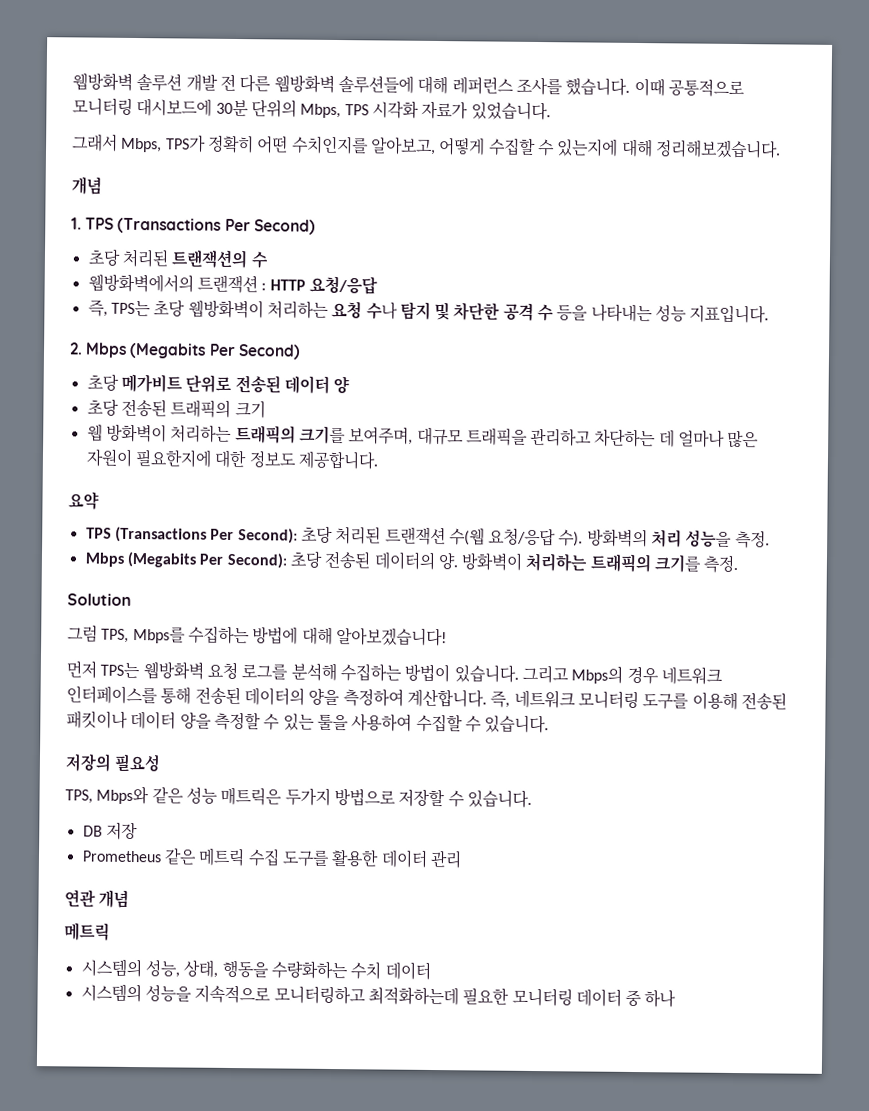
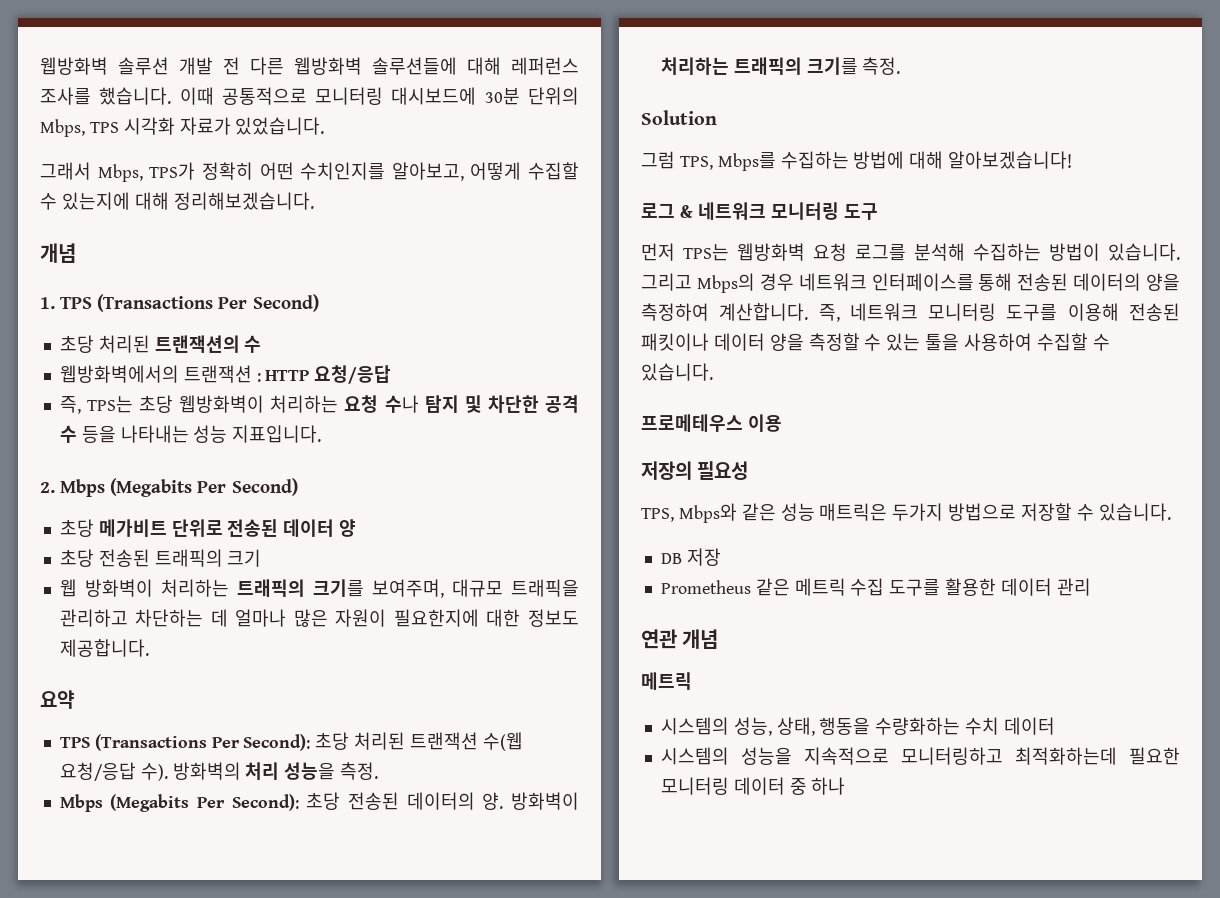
(447, 637) none -> [641,202,878,220] // 로그 & 네트워크 모니터링 도구
(550, 724) none -> [641,414,782,432] // 프로메테우스 이용

